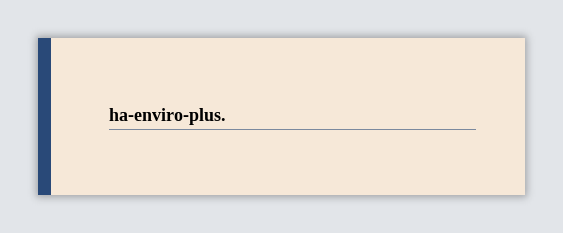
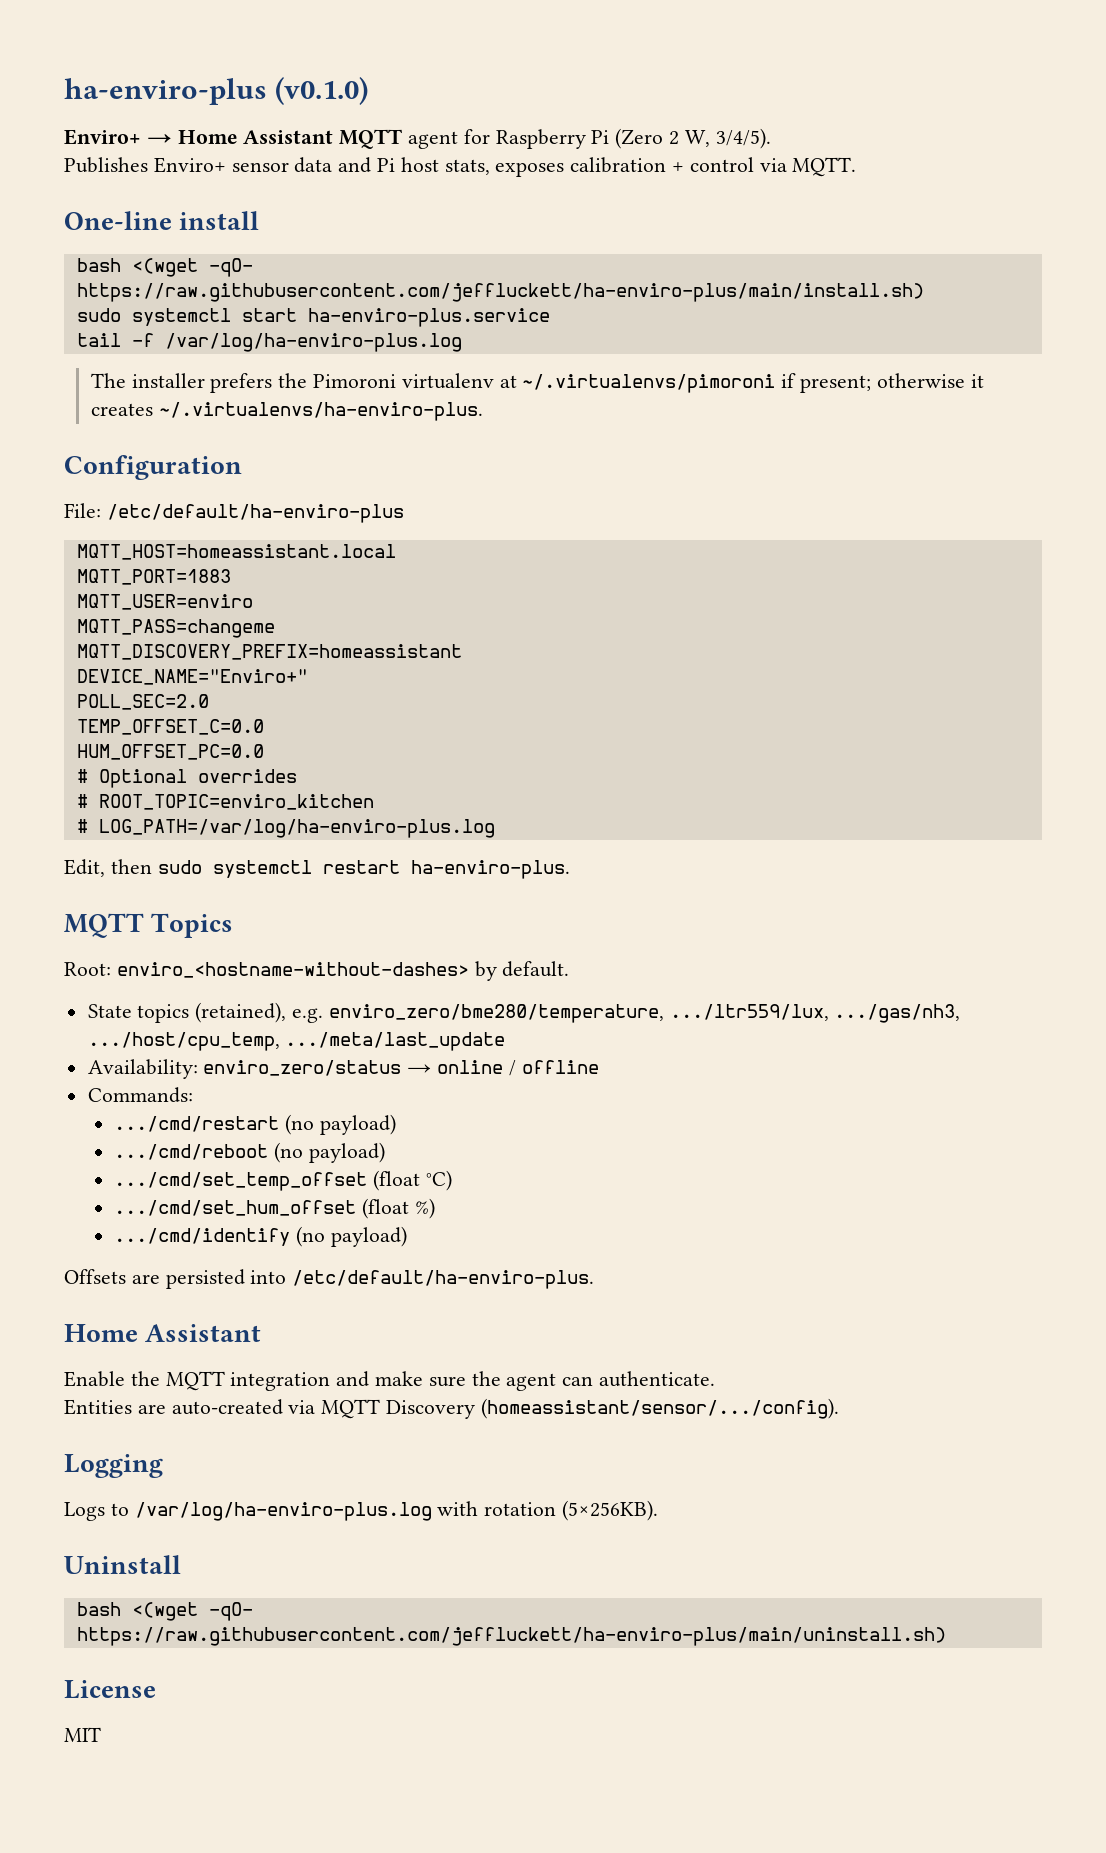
[109,108,226,125] ha-enviro-plus. -> [64,77,369,105] [64,128,771,149] [64,157,857,177] [64,211,260,230] [76,258,253,277] [76,283,924,302] [76,308,550,327] [76,333,462,352] [90,373,984,393] [90,402,483,421] [64,455,242,480] [64,503,404,523] [76,544,396,560] [76,569,231,585] [76,594,253,610] [76,619,275,638] [76,644,462,660] [76,669,308,685] [76,694,209,710] [76,719,264,735] [76,744,264,760] [76,769,297,788] [76,794,374,810] [76,819,495,838] [64,859,570,879] [64,913,234,938] [64,961,570,981] [87,1002,961,1023] [87,1032,506,1051] [87,1059,599,1079] [87,1087,193,1103] [114,1114,397,1135] [114,1142,386,1163] [114,1170,453,1191] [114,1198,436,1219] [114,1226,408,1247] [64,1269,595,1289] [64,1324,262,1342] [64,1371,716,1391] [64,1398,839,1419] [64,1454,163,1478] [64,1500,659,1521] [64,1555,181,1574] [76,1602,253,1621] [76,1627,946,1646] [64,1680,156,1699] [64,1727,101,1742] ha-enviro-plus (v0.1.0) // Enviro+ → Home Assistant MQTT agent for Raspberry Pi (Zero 2 W, 3/4/5). // Publishes Enviro+ sensor data and Pi host stats, exposes calibration + control via MQTT. // One‑line install // bash <(wget -qO- https://raw.githubusercontent.com/jeffluckett/ha-enviro-plus/main/install.sh) // sudo systemctl start ha-enviro-plus.service // tail -f /var/log/ha-enviro-plus.log // The installer prefers the Pimoroni virtualenv at ~/.virtualenvs/pimoroni if present; otherwise it creates ~/.virtualenvs/ha-enviro-plus. // Configuration // File: /etc/default/ha-enviro-plus // MQTT_HOST=homeassistant.local // MQTT_PORT=1883 // MQTT_USER=enviro // MQTT_PASS=changeme // MQTT_DISCOVERY_PREFIX=homeassistant // DEVICE_NAME="Enviro+" // POLL_SEC=2.0 // TEMP_OFFSET_C=0.0 // HUM_OFFSET_PC=0.0 // # Optional overrides // # ROOT_TOPIC=enviro_kitchen // # LOG_PATH=/var/log/ha-enviro-plus.log // Edit, then sudo systemctl restart ha-enviro-plus. // MQTT Topics // Root: enviro_<hostname-without-dashes> by default. // State topics (retained), e.g. enviro_zero/bme280/temperature, .../ltr559/lux, .../gas/nh3, .../host/cpu_temp, .../meta/last_update // Availability: enviro_zero/status → online / offline // Commands: // .../cmd/restart (no payload) // .../cmd/reboot (no payload) // .../cmd/set_temp_offset (float °C) // .../cmd/set_hum_offset (float %) // .../cmd/identify (no payload) // Offsets are persisted into /etc/default/ha-enviro-plus. // Home Assistant // Enable the MQTT integration and make sure the agent can authenticate. // Entities are auto‑created via MQTT Discovery (homeassistant/sensor/.../config). // Logging // Logs to /var/log/ha-enviro-plus.log with rotation (5×256KB). // Uninstall // bash <(wget -qO- https://raw.githubusercontent.com/jeffluckett/ha-enviro-plus/main/uninstall.sh) // License // MIT

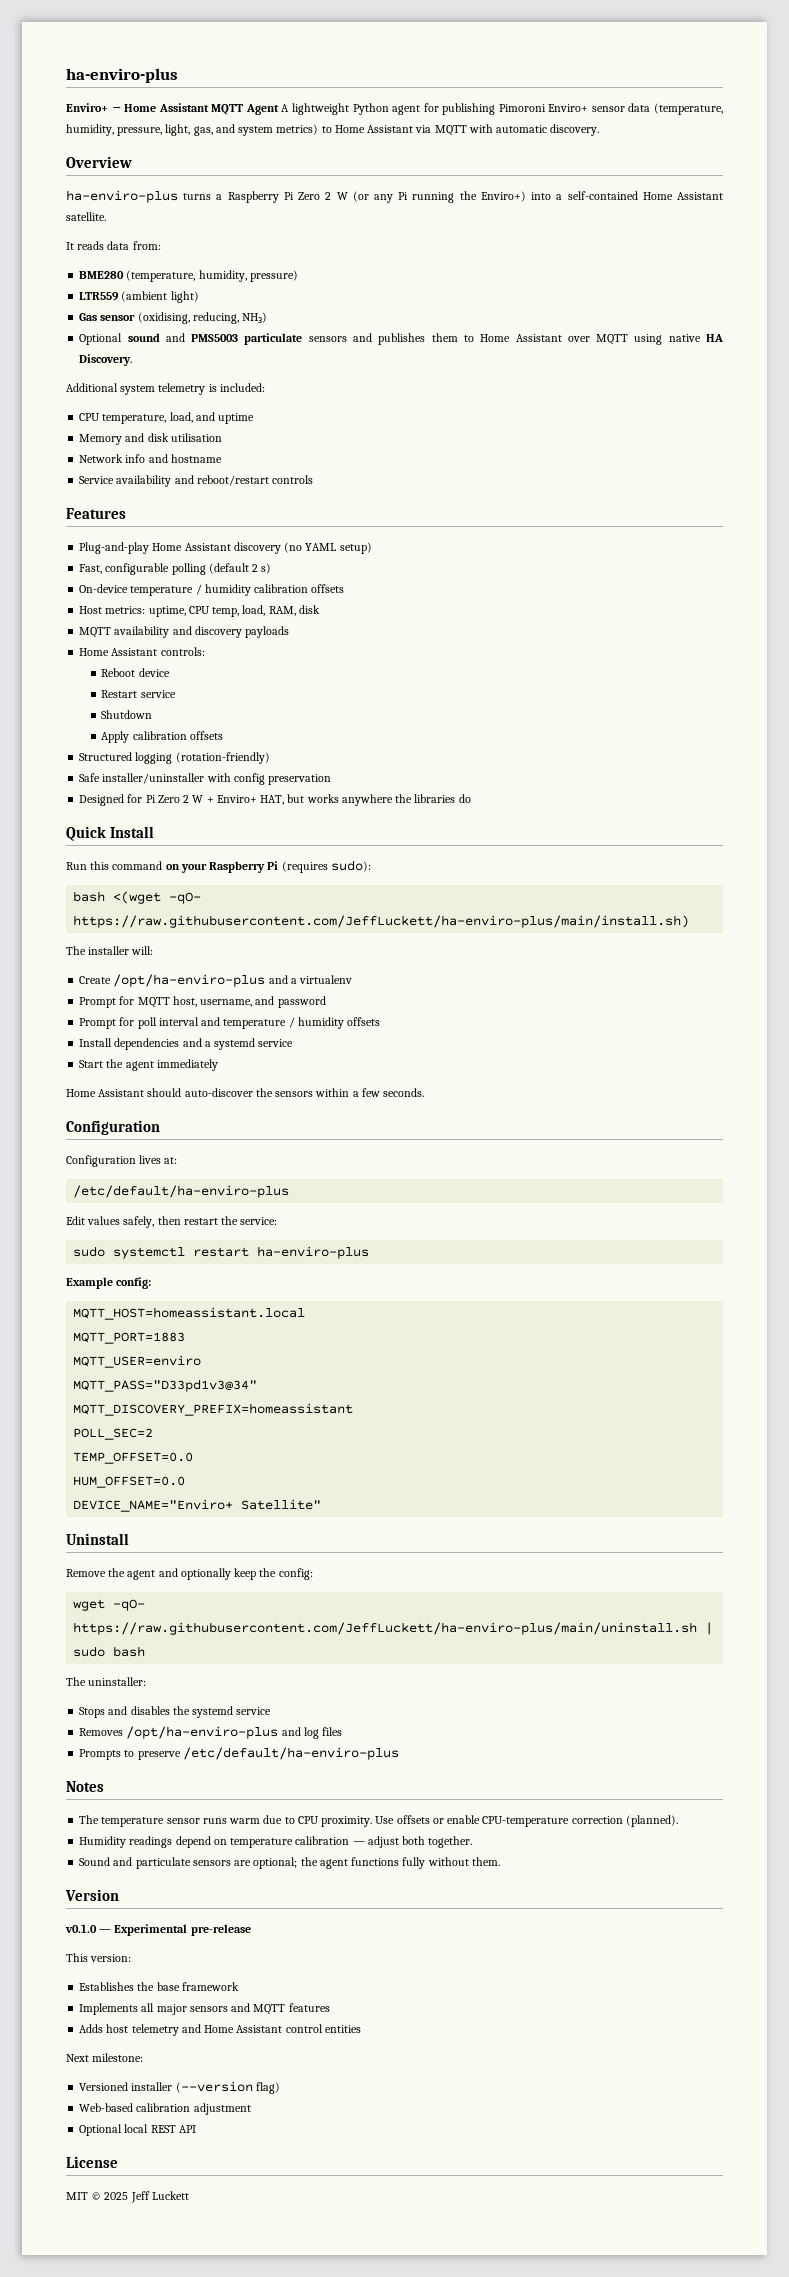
[64,77,369,105] ha-enviro-plus (v0.1.0) -> [66,68,178,83] ha-enviro-plus
[408,128,771,149] [64,157,857,177] [64,211,260,230] [76,258,253,277] [76,283,924,302] [76,308,550,327] [76,333,462,352] [90,373,984,393] [90,402,483,421] [64,455,242,480] [64,503,404,523] agent for Raspberry Pi (Zero 2 W, 3/4/5). // Publishes Enviro+ sensor data and Pi host stats, exposes calibration + control via MQTT. // One‑line install // bash <(wget -qO- https://raw.githubusercontent.com/jeffluckett/ha-enviro-plus/main/install.sh) // sudo systemctl start ha-enviro-plus.service // tail -f /var/log/ha-enviro-plus.log // The installer prefers the Pimoroni virtualenv at ~/.virtualenvs/pimoroni if present; otherwise it creates ~/.virtualenvs/ha-enviro-plus. // Configuration // File: /etc/default/ha-enviro-plus -> [245,103,723,115] [66,124,600,136] [66,156,132,168] [66,190,723,203] [66,212,106,221] [66,241,161,250] [79,270,298,282] [79,291,199,303] [79,312,268,324] [79,333,723,345] [79,354,133,366] [66,383,265,395] [79,412,255,424] [79,433,222,445] [79,454,222,463] [79,475,314,487] [66,508,126,519] [79,542,372,554] [79,563,272,575] [79,584,345,596] [79,605,320,617] [79,626,290,638] [79,647,205,656] [101,668,170,677] [101,690,176,698] [101,710,153,719] [101,731,223,743] [79,752,270,764] [79,773,332,785] [79,794,471,806] [66,826,155,841] [66,860,371,873] [73,891,202,904] [73,915,690,928] [66,946,154,955] [79,974,353,987] [79,996,326,1008] [79,1017,381,1029] [79,1038,294,1050] [79,1059,218,1071] [66,1088,425,1097] [66,1120,160,1135] [66,1155,178,1167] [73,1185,290,1198] [66,1216,278,1228] [73,1246,370,1259] [66,1277,152,1289] Agent A lightweight Python agent for publishing Pimoroni Enviro+ sensor data (temperature, humidity, pressure, light, gas, and system metrics) to Home Assistant via MQTT with automatic discovery. // Overview // ha-enviro-plus turns a Raspberry Pi Zero 2 W (or any Pi running the Enviro+) into a self-contained Home Assistant satellite. // It reads data from: // BME280 (temperature, humidity, pressure) // LTR559 (ambient light) // Gas sensor (oxidising, reducing, NH₃) // Optional sound and PMS5003 particulate sensors and publishes them to Home Assistant over MQTT using native HA Discovery. // Additional system telemetry is included: // CPU temperature, load, and uptime // Memory and disk utilisation // Network info and hostname // Service availability and reboot/restart controls // Features // Plug-and-play Home Assistant discovery (no YAML setup) // Fast, configurable polling (default 2 s) // On-device temperature / humidity calibration offsets // Host metrics: uptime, CPU temp, load, RAM, disk // MQTT availability and discovery payloads // Home Assistant controls: // Reboot device // Restart service // Shutdown // Apply calibration offsets // Structured logging (rotation-friendly) // Safe installer/uninstaller with config preservation // Designed for Pi Zero 2 W + Enviro+ HAT, but works anywhere the libraries do // Quick Install // Run this command on your Raspberry Pi (requires sudo): // bash <(wget -qO- https://raw.githubusercontent.com/JeffLuckett/ha-enviro-plus/main/install.sh) // The installer will: // Create /opt/ha-enviro-plus and a virtualenv // Prompt for MQTT host, username, and password // Prompt for poll interval and temperature / humidity offsets // Install dependencies and a systemd service // Start the agent immediately // Home Assistant should auto-discover the sensors within a few seconds. // Configuration // Configuration lives at: // /etc/default/ha-enviro-plus // Edit values safely, then restart the service: // sudo systemctl restart ha-enviro-plus // Example config:
[76,619,275,638] MQTT_PASS=changeme -> [73,1379,258,1392] MQTT_PASS="D33pd1v3@34"
[76,669,308,685] [76,694,209,710] [76,719,264,735] [76,744,264,760] [76,769,297,788] [76,794,374,810] [76,819,495,838] [64,859,570,879] [64,913,234,938] [64,961,570,981] [87,1002,961,1023] [87,1032,506,1051] [87,1059,599,1079] [87,1087,193,1103] [114,1114,397,1135] [114,1142,386,1163] [114,1170,453,1191] [114,1198,436,1219] [114,1226,408,1247] [64,1269,595,1289] [64,1324,262,1342] [64,1371,716,1391] [64,1398,839,1419] [64,1454,163,1478] [64,1500,659,1521] [64,1555,181,1574] [76,1602,253,1621] [76,1627,946,1646] [64,1680,156,1699] [64,1727,101,1742] DEVICE_NAME="Enviro+" // POLL_SEC=2.0 // TEMP_OFFSET_C=0.0 // HUM_OFFSET_PC=0.0 // # Optional overrides // # ROOT_TOPIC=enviro_kitchen // # LOG_PATH=/var/log/ha-enviro-plus.log // Edit, then sudo systemctl restart ha-enviro-plus. // MQTT Topics // Root: enviro_<hostname-without-dashes> by default. // State topics (retained), e.g. enviro_zero/bme280/temperature, .../ltr559/lux, .../gas/nh3, .../host/cpu_temp, .../meta/last_update // Availability: enviro_zero/status → online / offline // Commands: // .../cmd/restart (no payload) // .../cmd/reboot (no payload) // .../cmd/set_temp_offset (float °C) // .../cmd/set_hum_offset (float %) // .../cmd/identify (no payload) // Offsets are persisted into /etc/default/ha-enviro-plus. // Home Assistant // Enable the MQTT integration and make sure the agent can authenticate. // Entities are auto‑created via MQTT Discovery (homeassistant/sensor/.../config). // Logging // Logs to /var/log/ha-enviro-plus.log with rotation (5×256KB). // Uninstall // bash <(wget -qO- https://raw.githubusercontent.com/jeffluckett/ha-enviro-plus/main/uninstall.sh) // License // MIT -> [73,1428,154,1440] [73,1452,194,1464] [73,1476,186,1488] [73,1499,322,1512] [66,1533,129,1545] [66,1568,313,1580] [73,1599,146,1611] [73,1622,714,1635] [73,1646,146,1657] [66,1677,147,1686] [79,1706,272,1718] [79,1726,343,1739] [79,1747,399,1760] [66,1781,104,1792] [79,1815,678,1827] [79,1836,473,1848] [79,1857,500,1869] [65,1889,119,1901] [65,1924,251,1936] [66,1953,132,1962] [79,1982,239,1991] [79,2003,330,2015] [79,2024,361,2036] [66,2053,144,2062] [79,2081,280,2094] [79,2103,251,2115] [79,2124,196,2136] [66,2156,118,2168] [66,2191,189,2203] POLL_SEC=2 // TEMP_OFFSET=0.0 // HUM_OFFSET=0.0 // DEVICE_NAME="Enviro+ Satellite" // Uninstall // Remove the agent and optionally keep the config: // wget -qO- https://raw.githubusercontent.com/JeffLuckett/ha-enviro-plus/main/uninstall.sh | sudo bash // The uninstaller: // Stops and disables the systemd service // Removes /opt/ha-enviro-plus and log files // Prompts to preserve /etc/default/ha-enviro-plus // Notes // The temperature sensor runs warm due to CPU proximity. Use offsets or enable CPU-temperature correction (planned). // Humidity readings depend on temperature calibration — adjust both together. // Sound and particulate sensors are optional; the agent functions fully without them. // Version // v0.1.0 — Experimental pre-release // This version: // Establishes the base framework // Implements all major sensors and MQTT features // Adds host telemetry and Home Assistant control entities // Next milestone: // Versioned installer (--version flag) // Web-based calibration adjustment // Optional local REST API // License // MIT © 2025 Jeff Luckett

